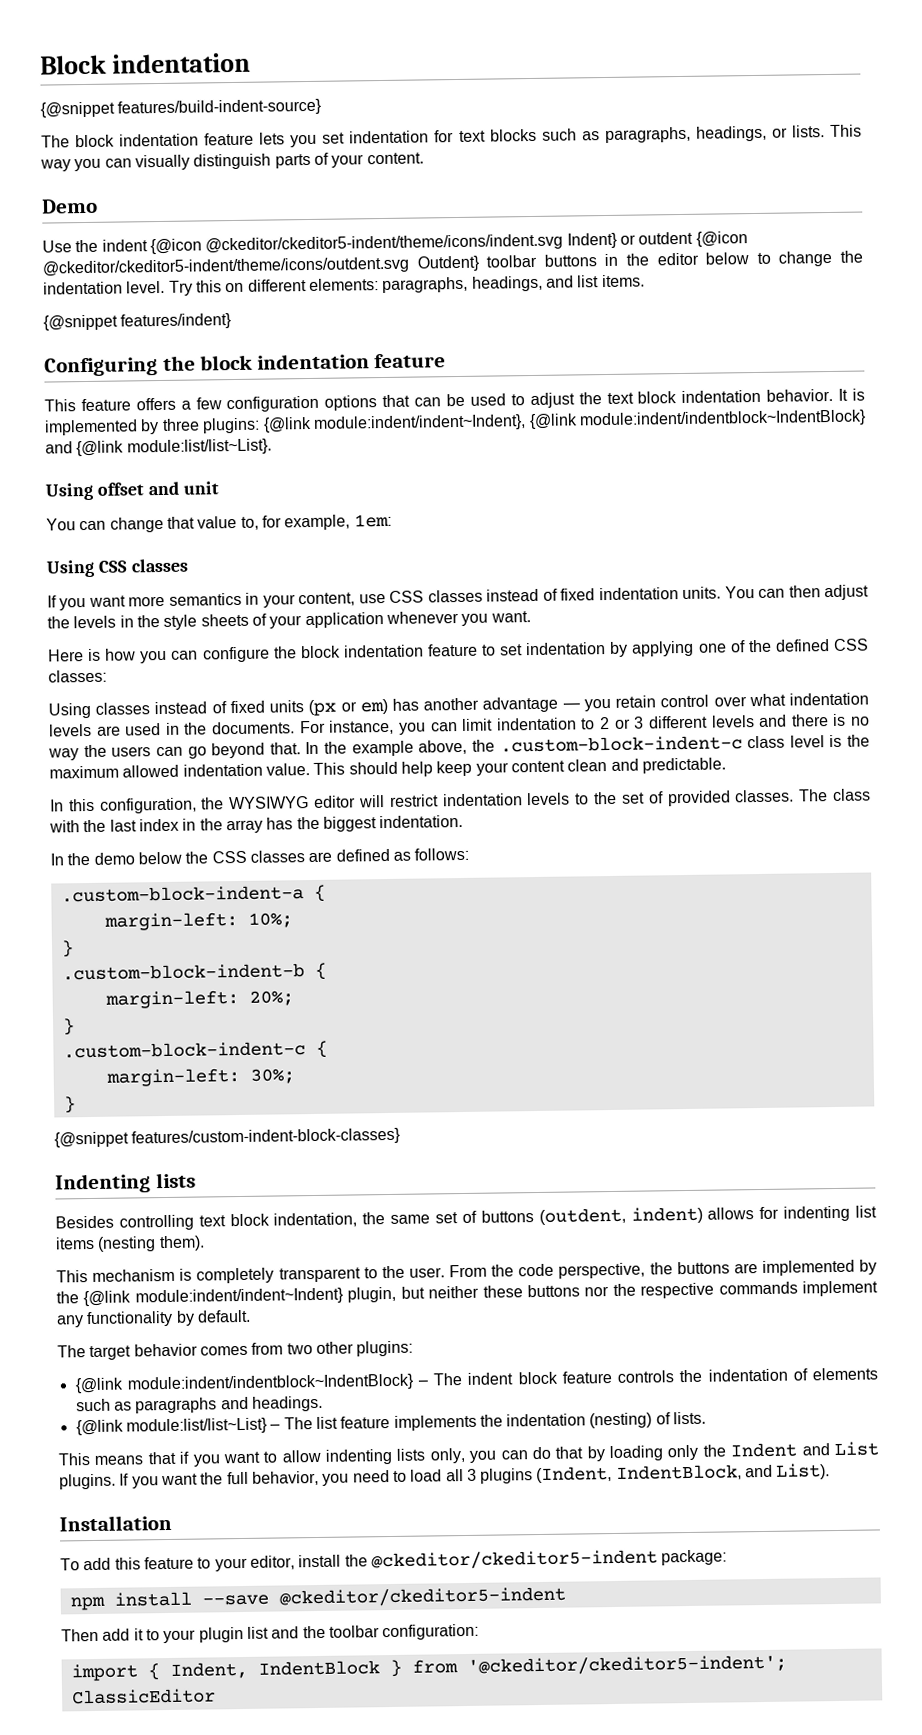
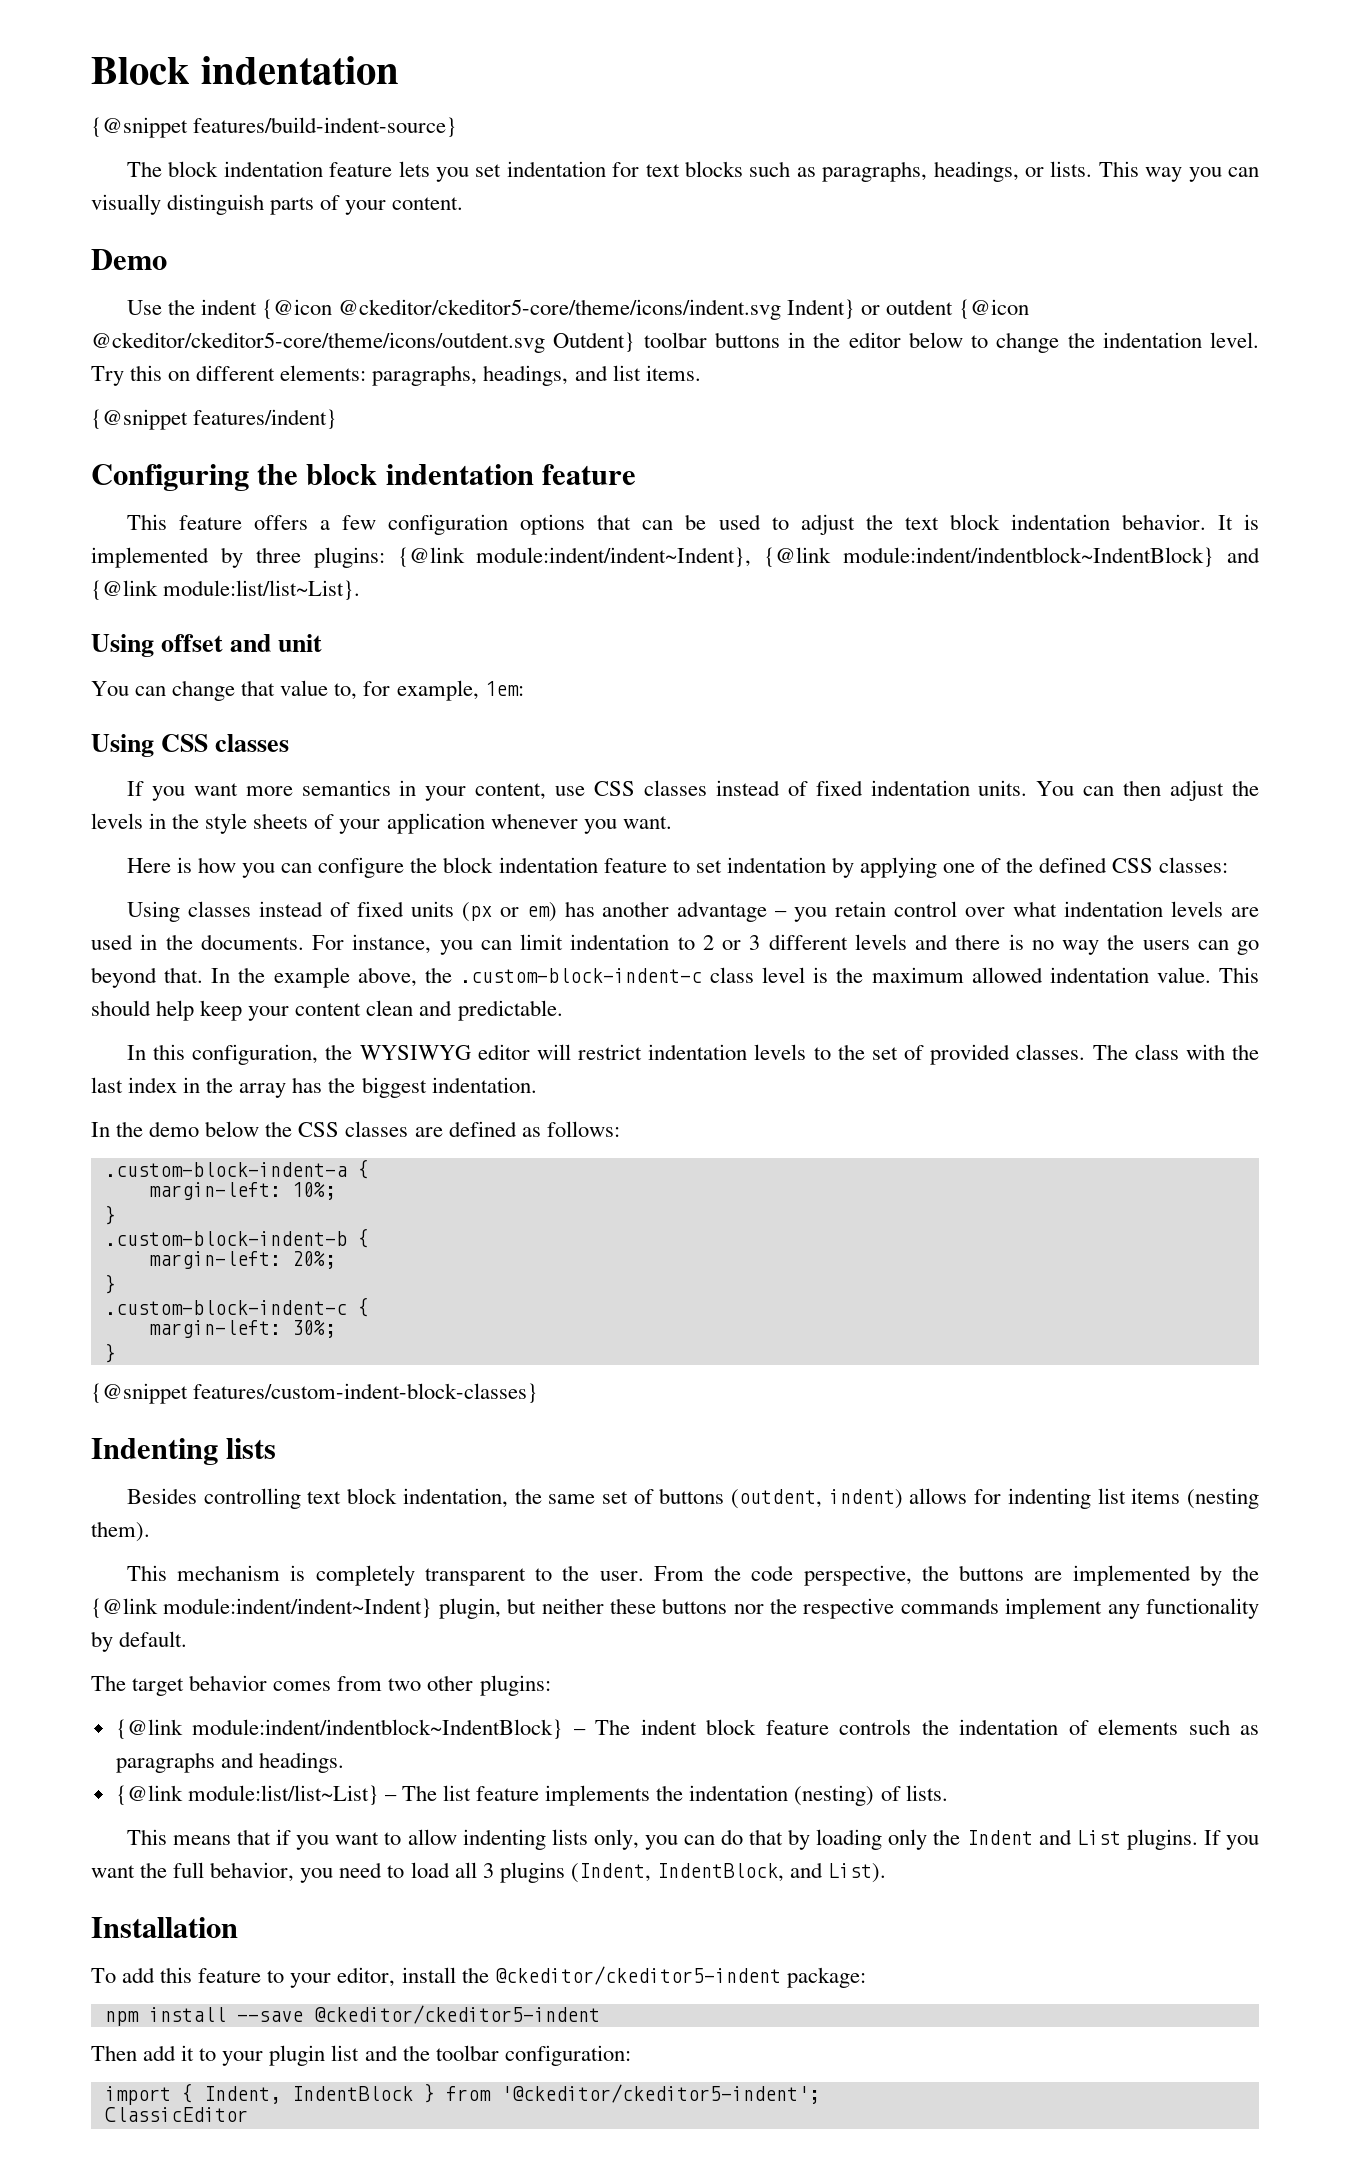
[205,233,564,254] @ckeditor/ckeditor5-indent/theme/icons/indent.svg -> [338,299,782,320] @ckeditor/ckeditor5-core/theme/icons/indent.svg
[42,256,409,277] @ckeditor/ckeditor5-indent/theme/icons/outdent.svg -> [91,332,545,353] @ckeditor/ckeditor5-core/theme/icons/outdent.svg
[562,703,580,709] — -> [775,911,788,917] –

